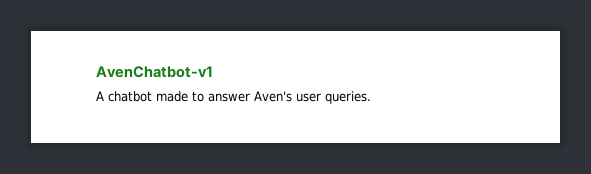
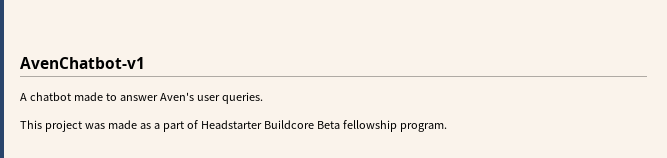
(371, 97) none -> [20,120,447,132] // This project was made as a part of Headstarter Buildcore Beta fellowship program.

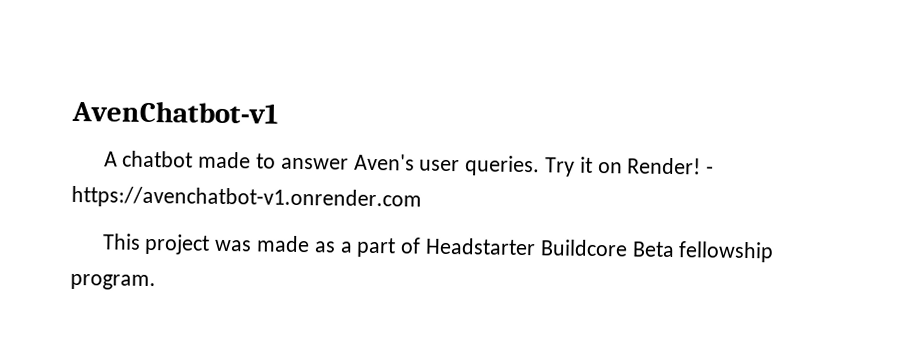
(263, 98) none -> [543,156,715,177] [71,185,422,211] Try it on Render! - https://avenchatbot-v1.onrender.com

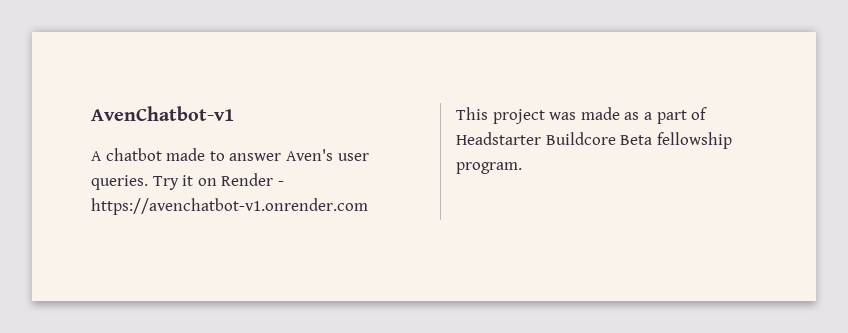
[627,157,702,175] Render! -> [221,173,274,186] Render

